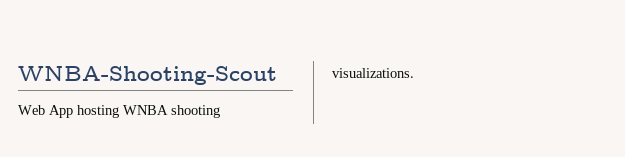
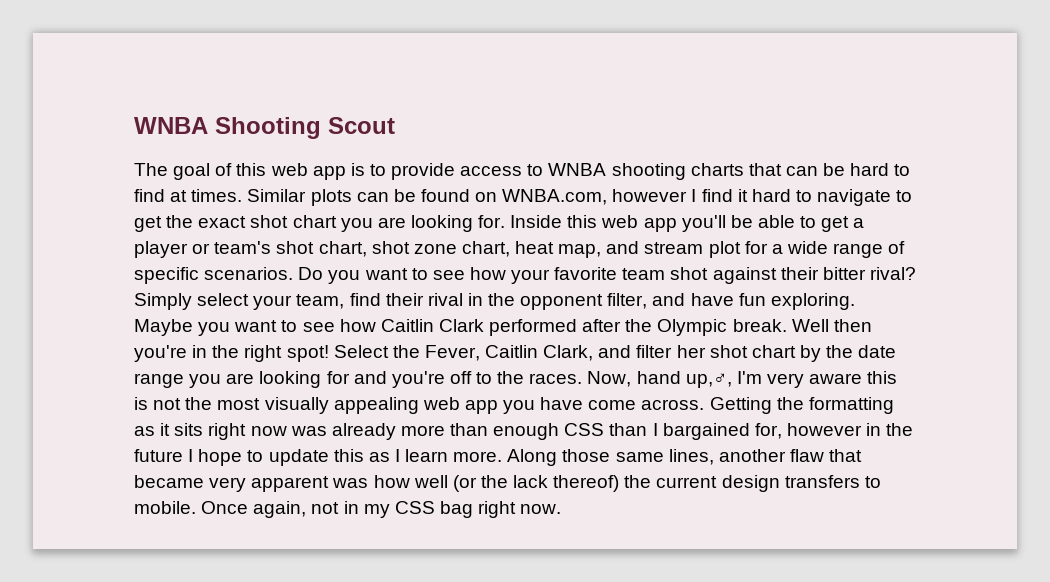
[18,66,277,85] [18,105,220,118] [332,68,414,78] WNBA-Shooting-Scout // Web App hosting WNBA shooting visualizations. -> [134,117,395,139] [134,163,911,180] [134,189,913,206] [134,215,865,232] [134,241,906,258] [134,267,916,284] [134,293,855,310] [134,319,872,336] [134,345,897,362] [134,371,898,388] [134,397,894,414] [134,423,914,440] [134,449,863,466] [134,475,881,492] [134,501,562,518] WNBA Shooting Scout // The goal of this web app is to provide access to WNBA shooting charts that can be hard to find at times. Similar plots can be found on WNBA.com, however I find it hard to navigate to get the exact shot chart you are looking for. Inside this web app you'll be able to get a player or team's shot chart, shot zone chart, heat map, and stream plot for a wide range of specific scenarios. Do you want to see how your favorite team shot against their bitter rival? Simply select your team, find their rival in the opponent filter, and have fun exploring. Maybe you want to see how Caitlin Clark performed after the Olympic break. Well then you're in the right spot! Select the Fever, Caitlin Clark, and filter her shot chart by the date range you are looking for and you're off to the races. Now, hand up,♂, I'm very aware this is not the most visually appealing web app you have come across. Getting the formatting as it sits right now was already more than enough CSS than I bargained for, however in the future I hope to update this as I learn more. Along those same lines, another flaw that became very apparent was how well (or the lack thereof) the current design transfers to mobile. Once again, not in my CSS bag right now.

